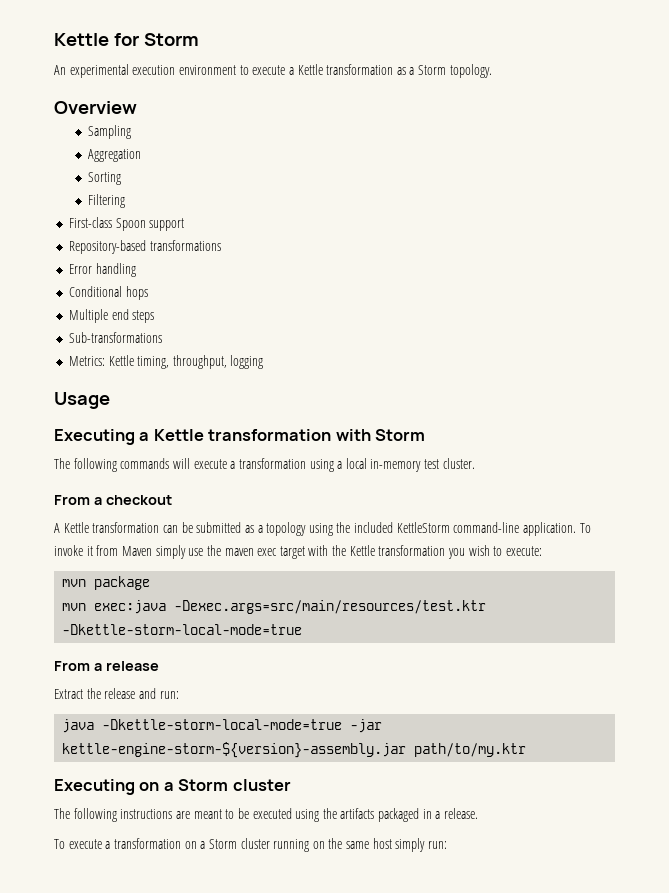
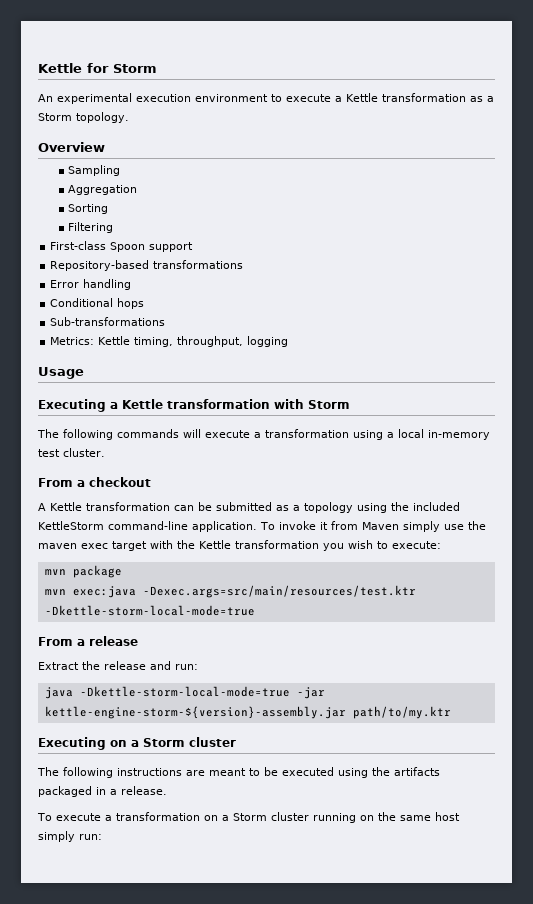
[68,309,155,323] // Multiple end steps -> (145, 303) none

